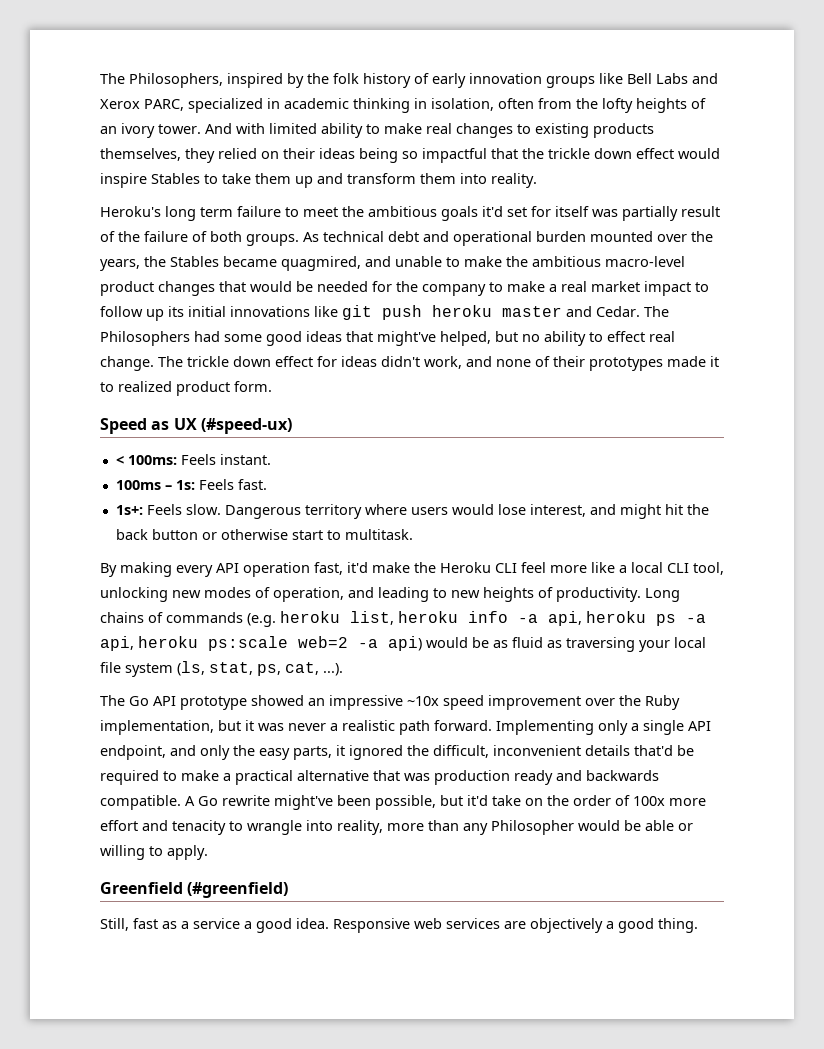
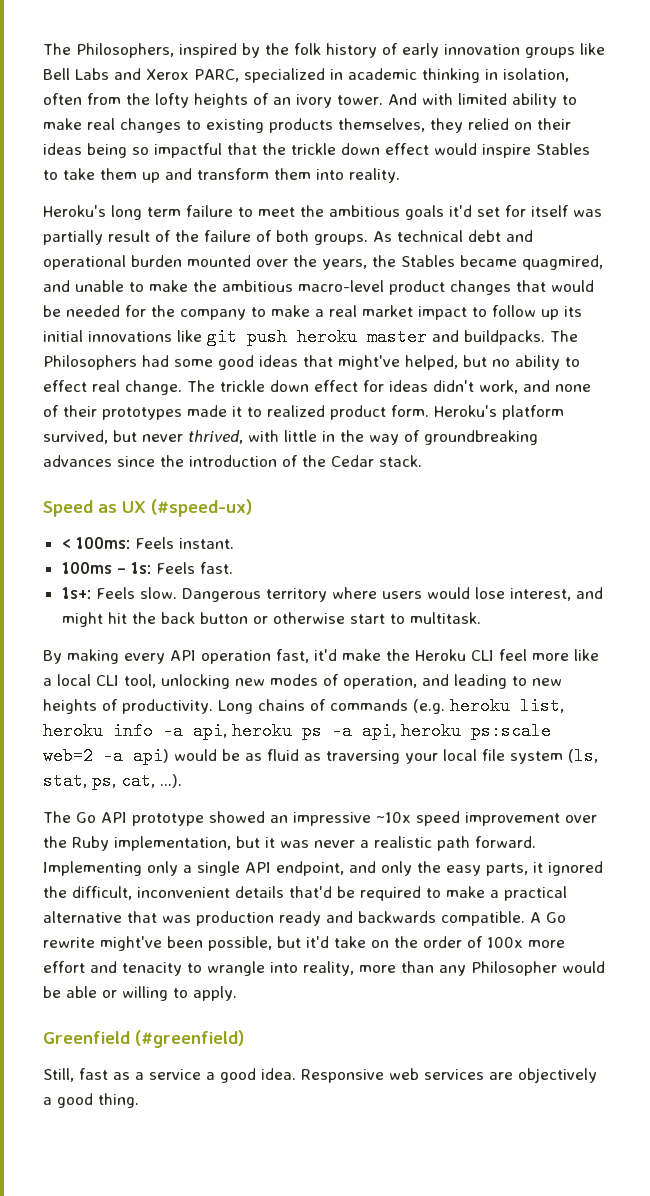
[596,306,640,317] Cedar. -> [464,330,545,345] buildpacks.
(272, 386) none -> [434,405,564,420] [43,430,538,445] [43,455,422,467] Heroku's platform survived, but never thrived, with little in the way of groundbreaking advances since the introduction of the Cedar stack.

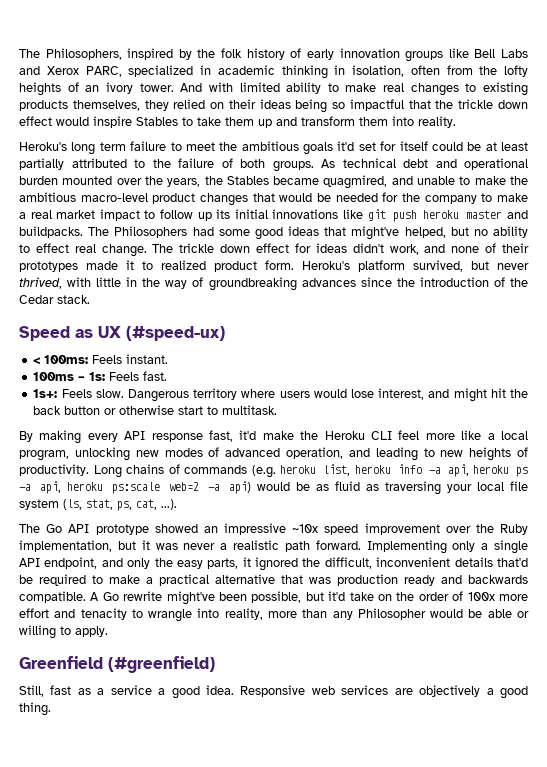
[573,209,602,217] [43,230,171,245] was partially result of -> [431,142,528,151] [19,158,145,170] could be at least partially attributed to
[201,650,271,664] operation -> [151,433,203,442] response
[96,674,156,688] CLI tool, -> [19,450,69,461] program,
(339, 680) none -> [225,448,281,457] advanced

